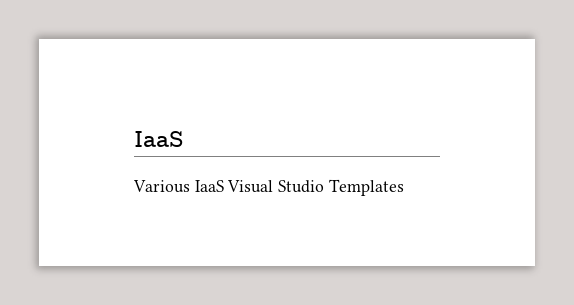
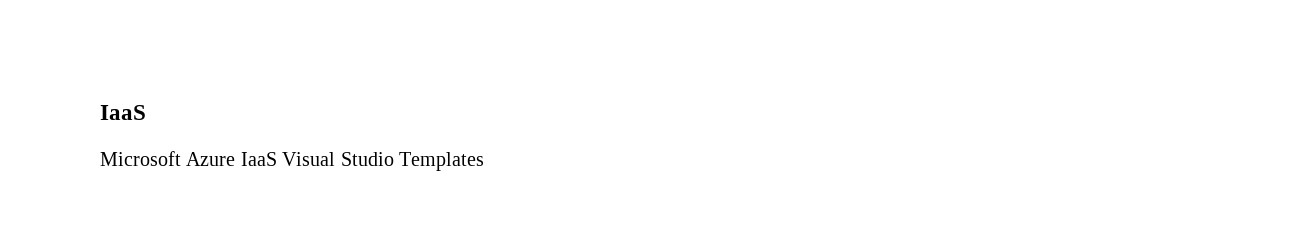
[133,180,190,193] Various -> [100,151,236,166] Microsoft Azure

